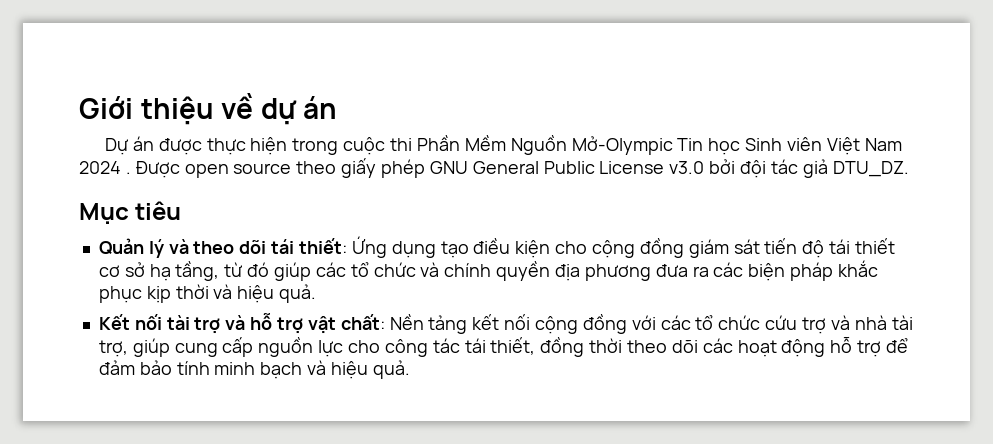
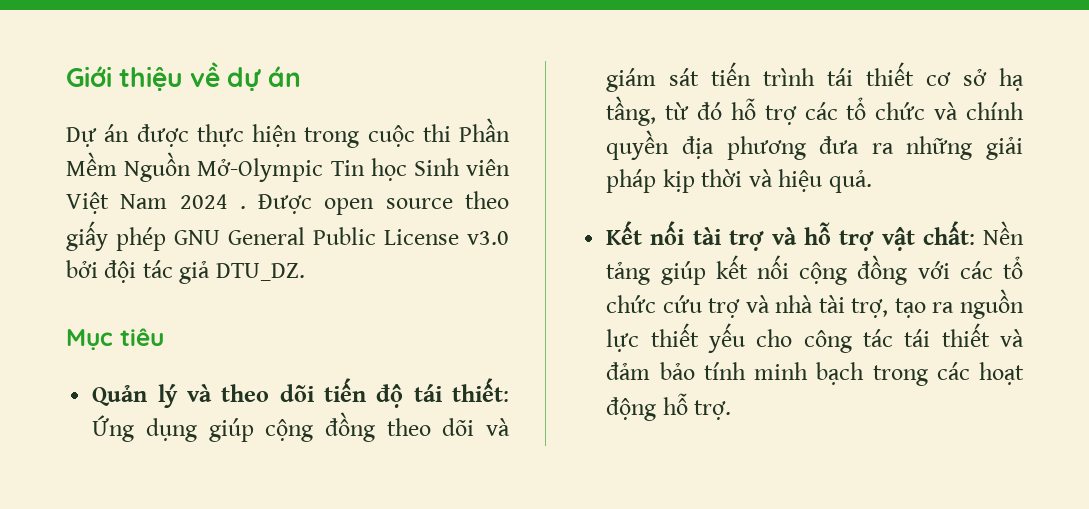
(267, 247) none -> [324,378,404,408] tiến độ
[440,238,684,258] tạo điều kiện cho cộng đồng -> [208,412,510,442] giúp cộng đồng theo dõi và
[802,240,825,258] độ -> [763,68,816,86] trình
[273,262,311,281] giúp -> [730,98,797,125] hỗ trợ
[713,260,879,281] [98,286,142,303] các biện pháp khắc phục -> [906,136,1023,160] [606,169,657,193] những giải pháp
(468, 324) none -> [660,261,706,285] giúp
[132,336,909,357] giúp cung cấp nguồn lực cho công tác tái thiết, đồng thời theo dõi các hoạt động hỗ trợ để -> [894,289,1024,319] [606,323,1024,353] tạo ra nguồn lực thiết yếu cho công tác tái thiết và
[307,360,410,379] và hiệu quả. -> [872,362,1024,386] [606,393,732,421] trong các hoạt động hỗ trợ.

